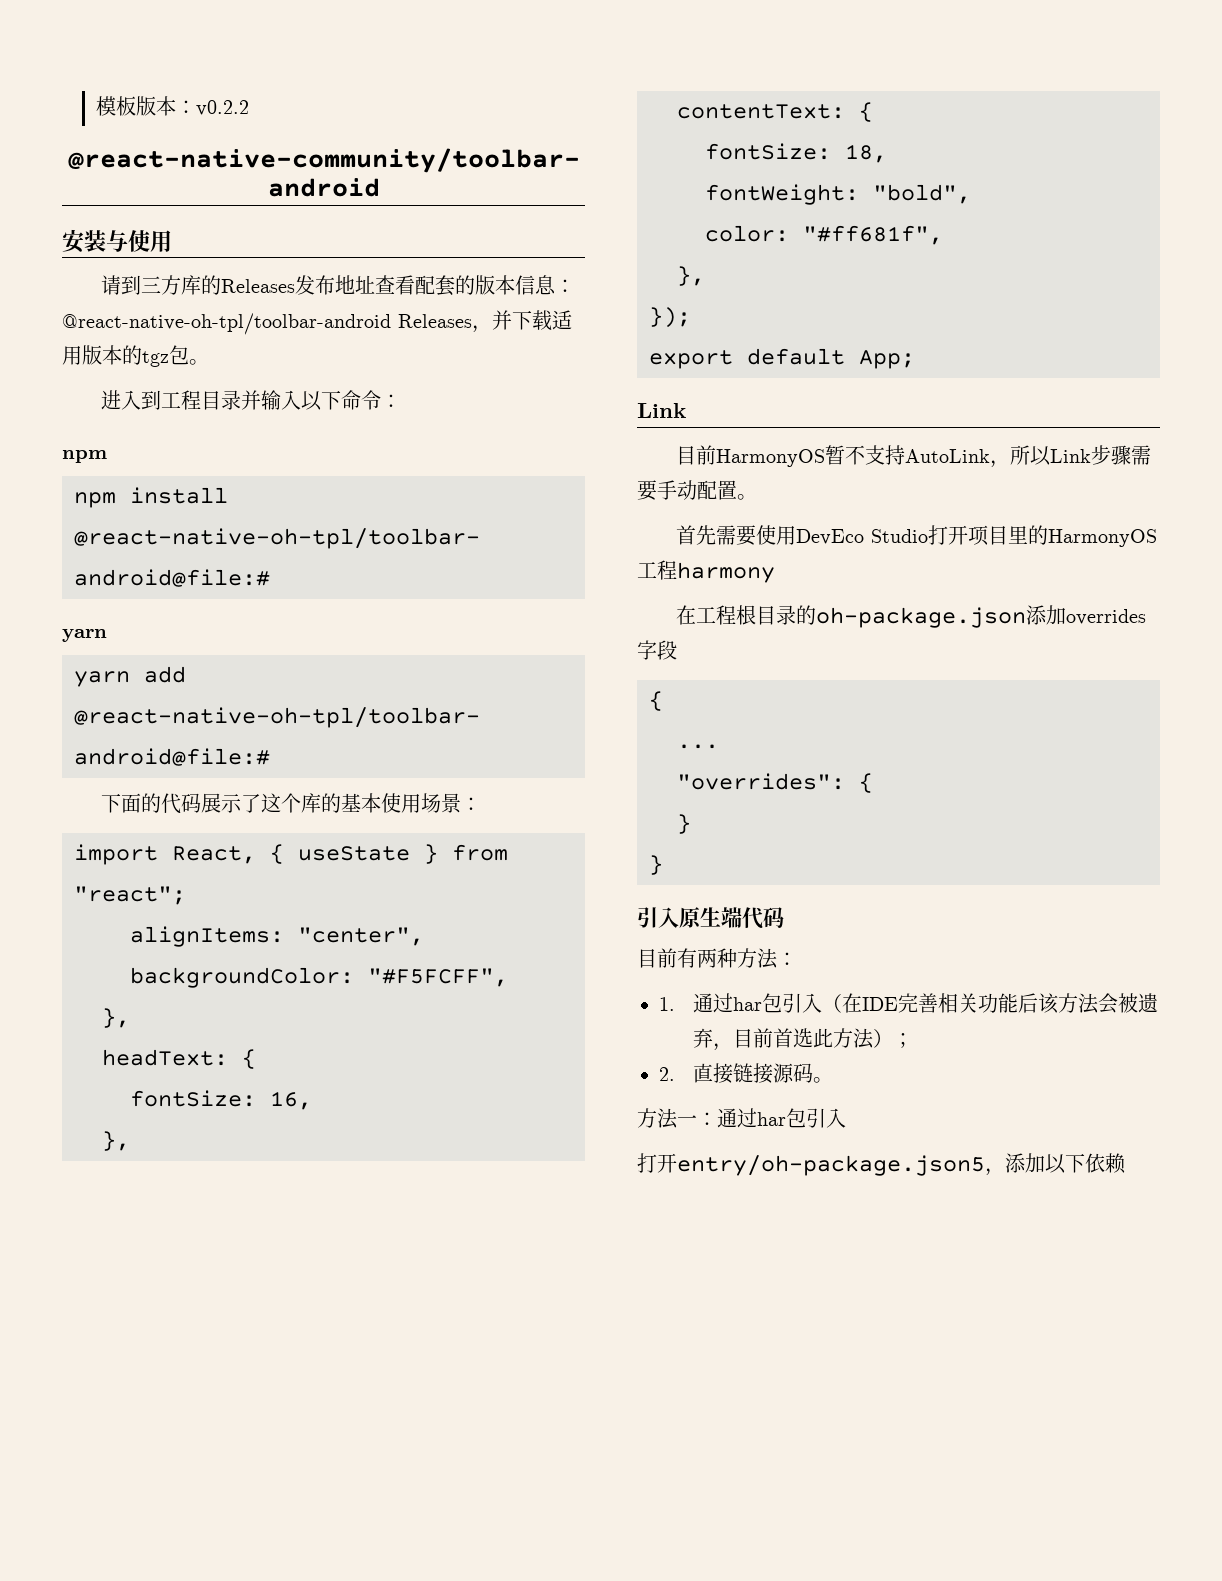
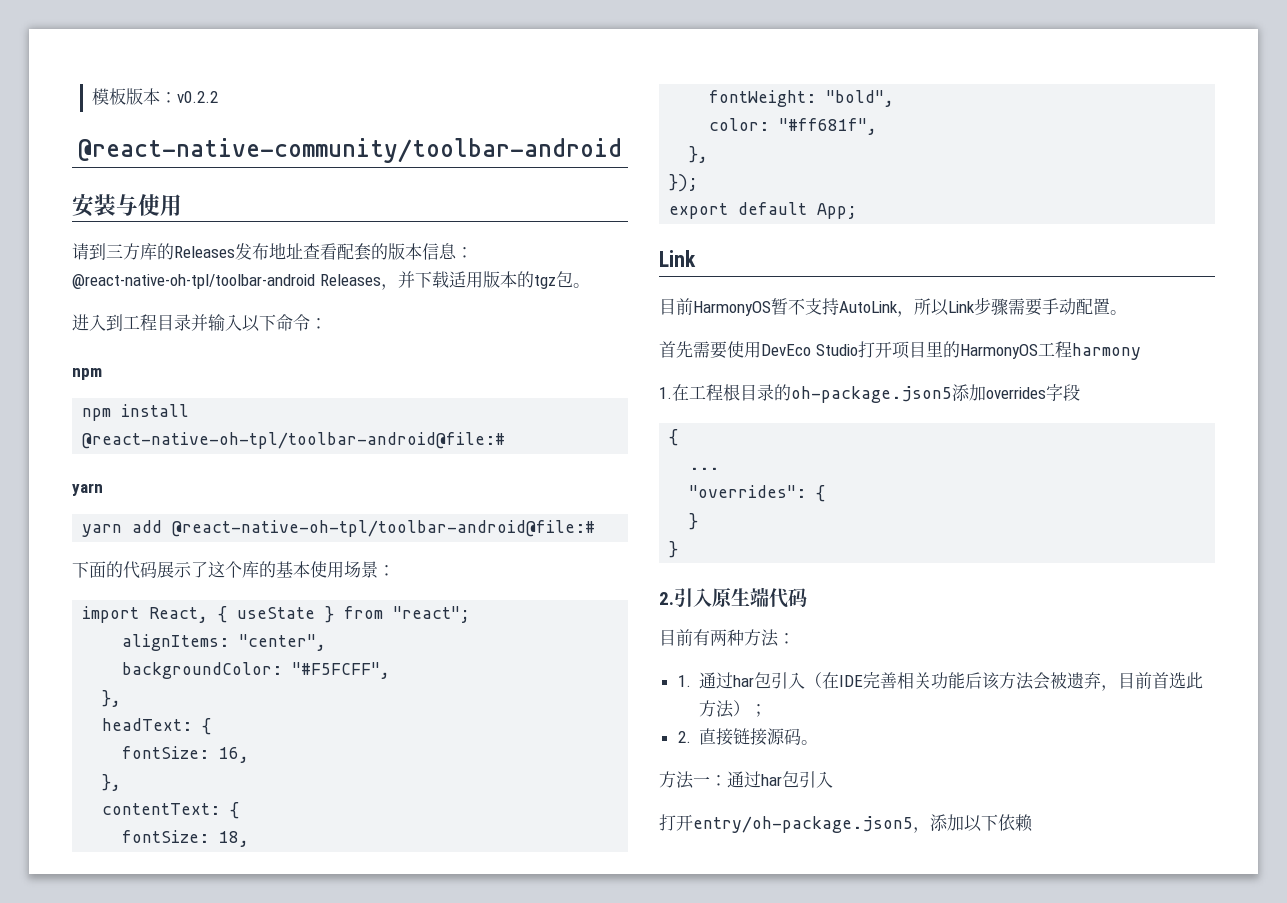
(775, 572) none -> [659,387,672,399] 1.
[816,607,1027,628] oh-package.json -> [791,386,952,403] oh-package.json5
(663, 865) none -> [659,592,674,605] 2.

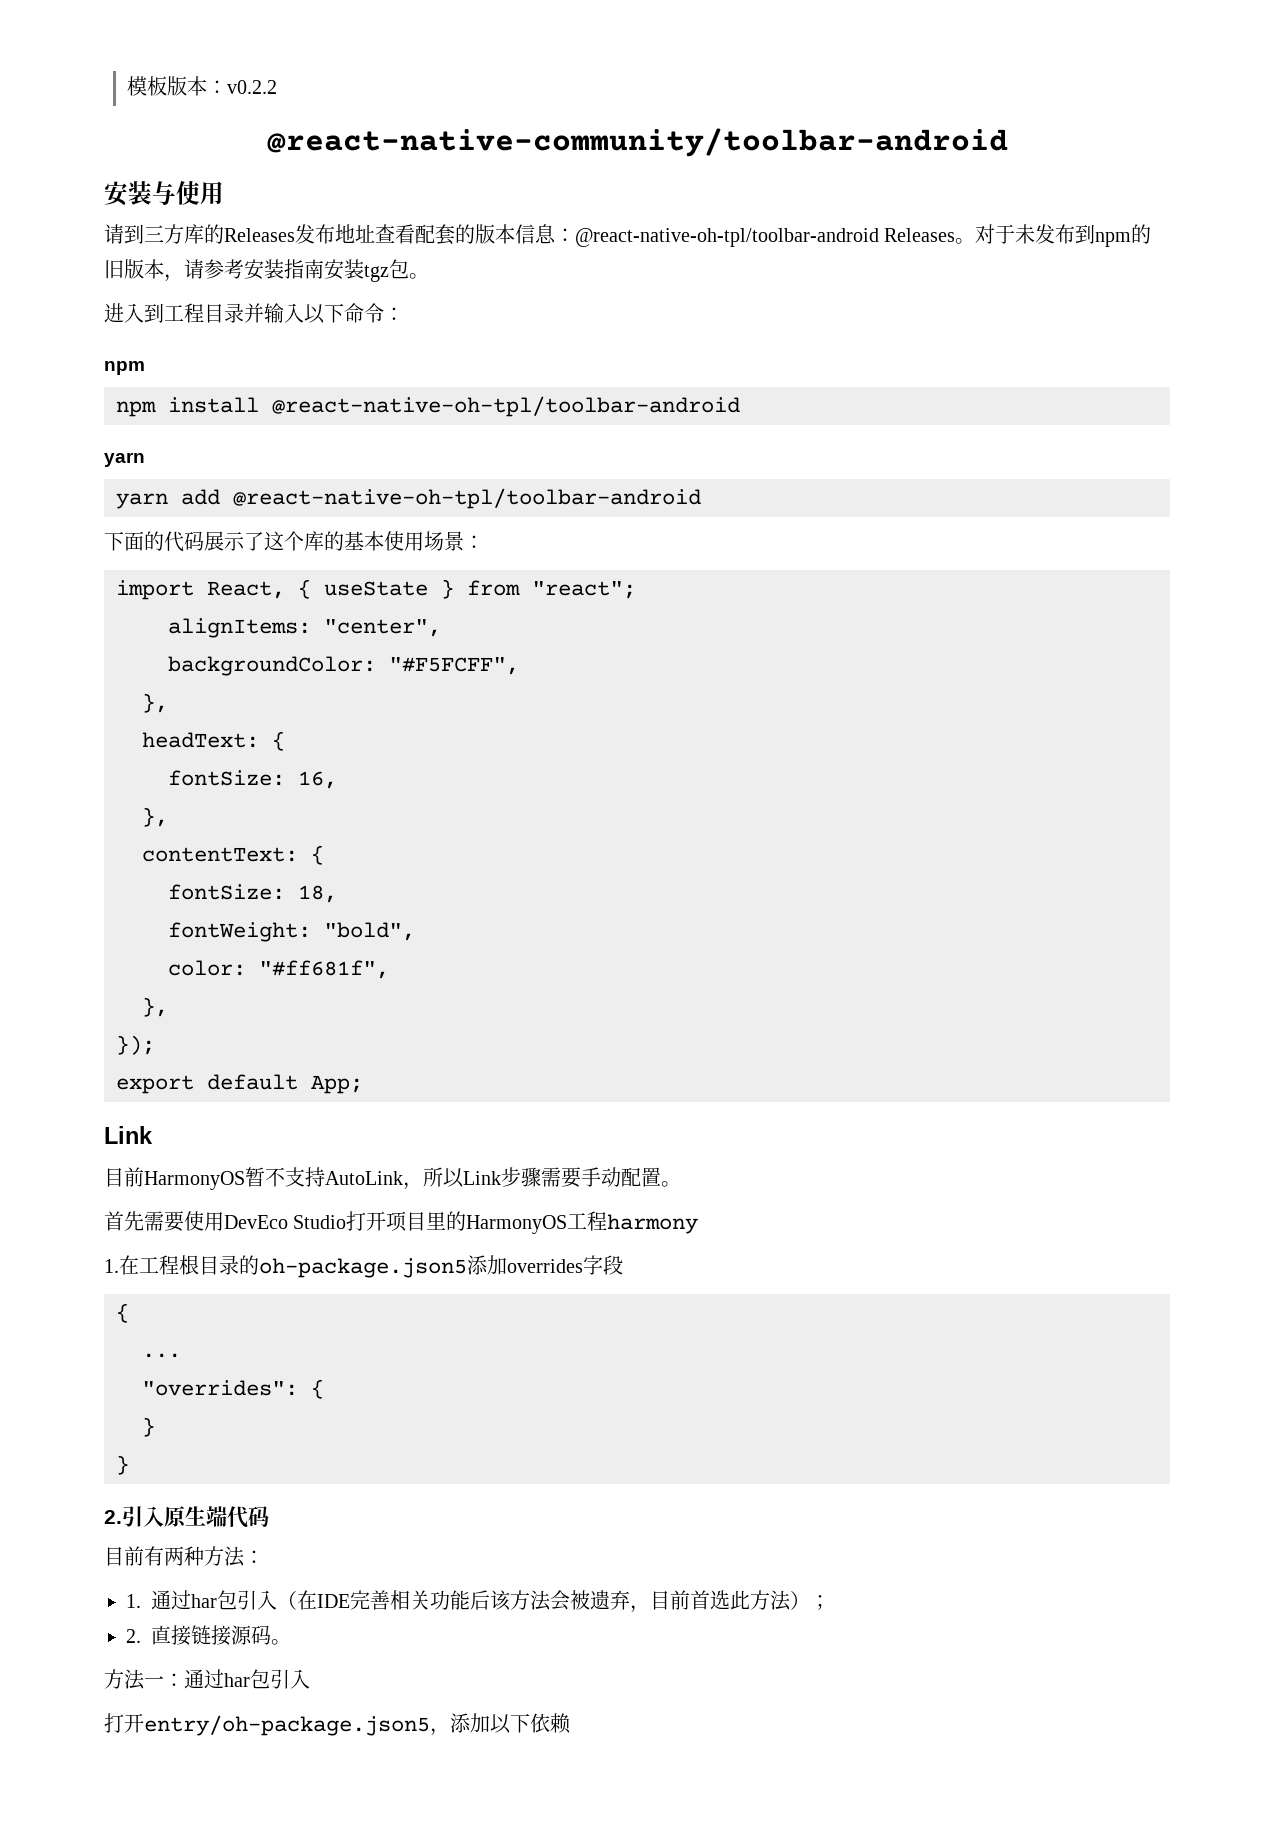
[380,271,534,290] ，并下载适用版本的 -> [955,224,1152,247] [104,259,364,282] 。对于未发布到npm的旧版本，请参考安装指南安装
[82,432,506,449] @react-native-oh-tpl/toolbar-android@file:# -> [272,396,740,417] @react-native-oh-tpl/toolbar-android
[172,520,596,537] @react-native-oh-tpl/toolbar-android@file:# -> [233,488,701,509] @react-native-oh-tpl/toolbar-android

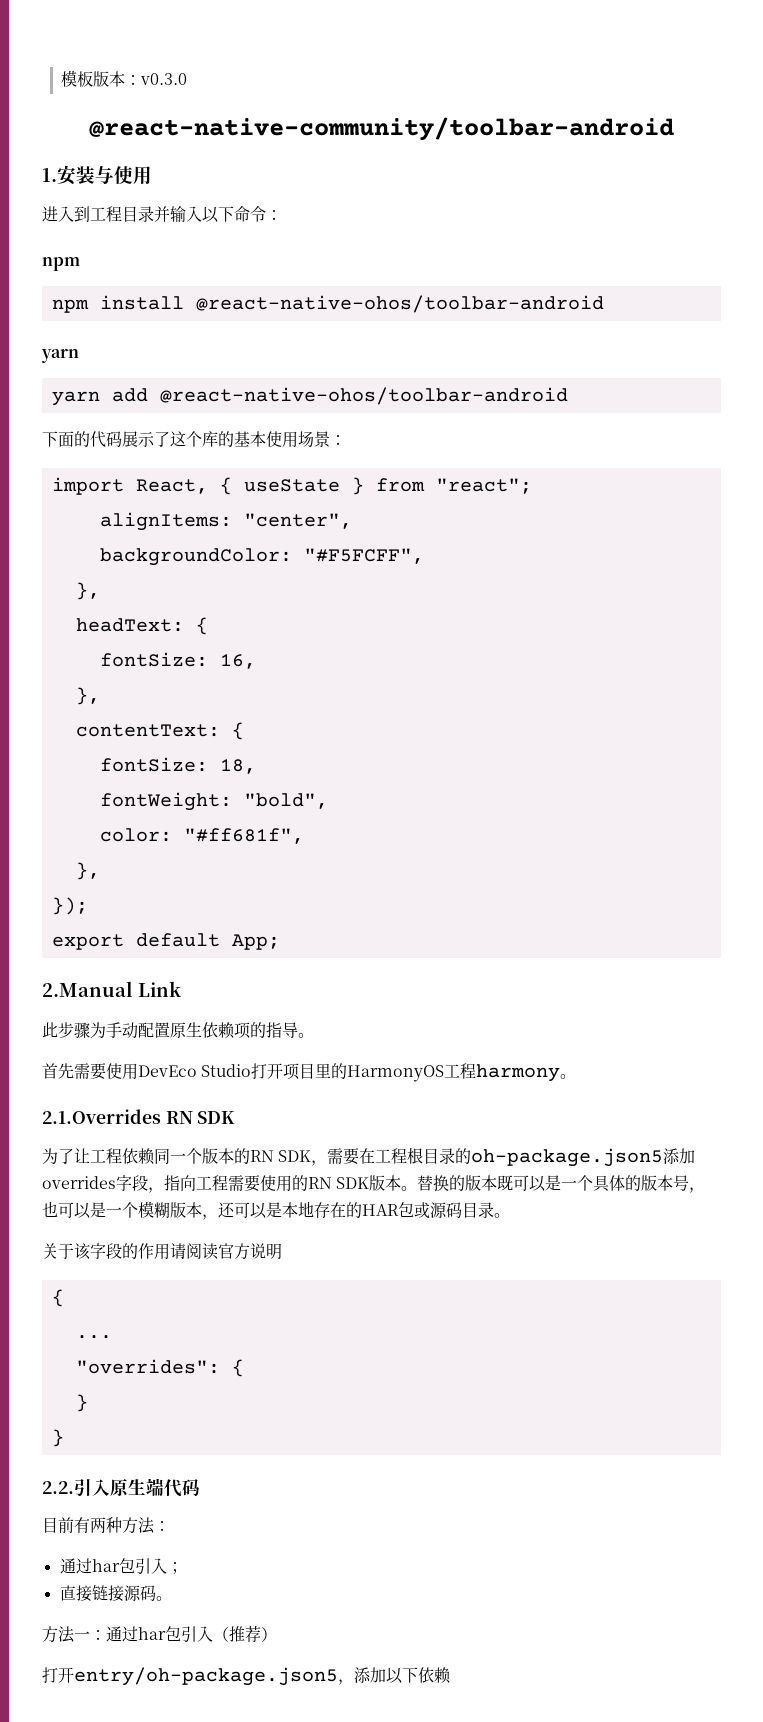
[226,80,277,94] v0.2.2 -> [140,73,188,85] v0.3.0
(1008, 142) none -> [42,168,57,182] 1.
[104,224,1152,247] [104,259,429,282] // 请到三方库的Releases发布地址查看配套的版本信息：@react-native-oh-tpl/toolbar-android Releases。对于未发布到npm的旧版本，请参考安装指南安装tgz包。 -> (152, 175) none
[272,396,740,417] @react-native-oh-tpl/toolbar-android -> [195,295,604,313] @react-native-ohos/toolbar-android
[233,488,701,509] @react-native-oh-tpl/toolbar-android -> [159,387,568,405] @react-native-ohos/toolbar-android
(363, 1084) none -> [42,981,133,997] 2.Manual
[104,1167,661,1190] 目前HarmonyOS暂不支持AutoLink，所以Link步骤需要手动配置 -> [42,1022,298,1039] 此步骤为手动配置原生依赖项的指导
[104,1259,119,1273] // 1. -> [560,1074,577,1079] [42,1109,236,1124] [42,1148,360,1166] 。 // 2.1.Overrides RN SDK // 为了让工程依赖同一个版本的RN SDK，需要
(623, 1265) none -> [148,1175,706,1193] [42,1201,510,1220] [42,1243,282,1260] ，指向工程需要使用的RN SDK版本。替换的版本既可以是一个具体的版本号，也可以是一个模糊版本，还可以是本地存在的HAR包或源码目录。 // 关于该字段的作用请阅读官方说明
[104,1510,122,1524] 2. -> [42,1481,74,1494] 2.2.
[126,1590,810,1613] 1.通过har包引入（在IDE完善相关功能后该方法会被遗弃，目前首选此方法） -> [59,1558,167,1575] 通过har包引入
[126,1629,141,1643] 2. -> (183, 1568) none
(310, 1679) none -> [213,1625,277,1643] （推荐）

